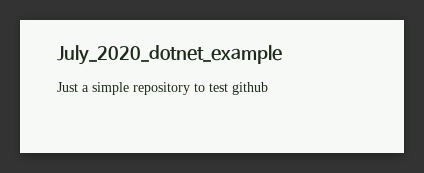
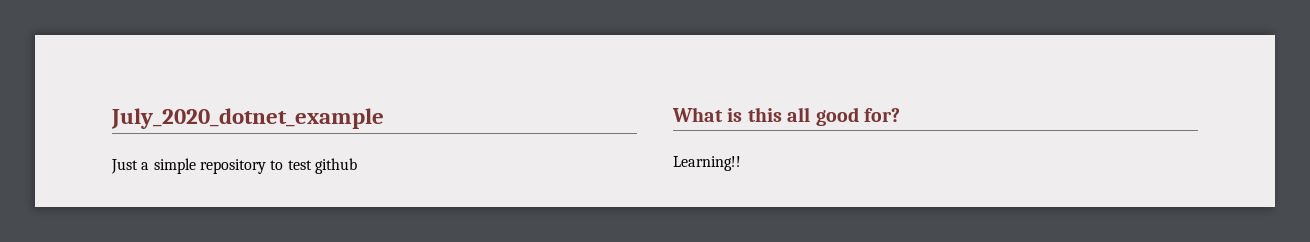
(268, 88) none -> [672,107,900,126] [673,156,741,171] // What is this all good for? // Learning!!

